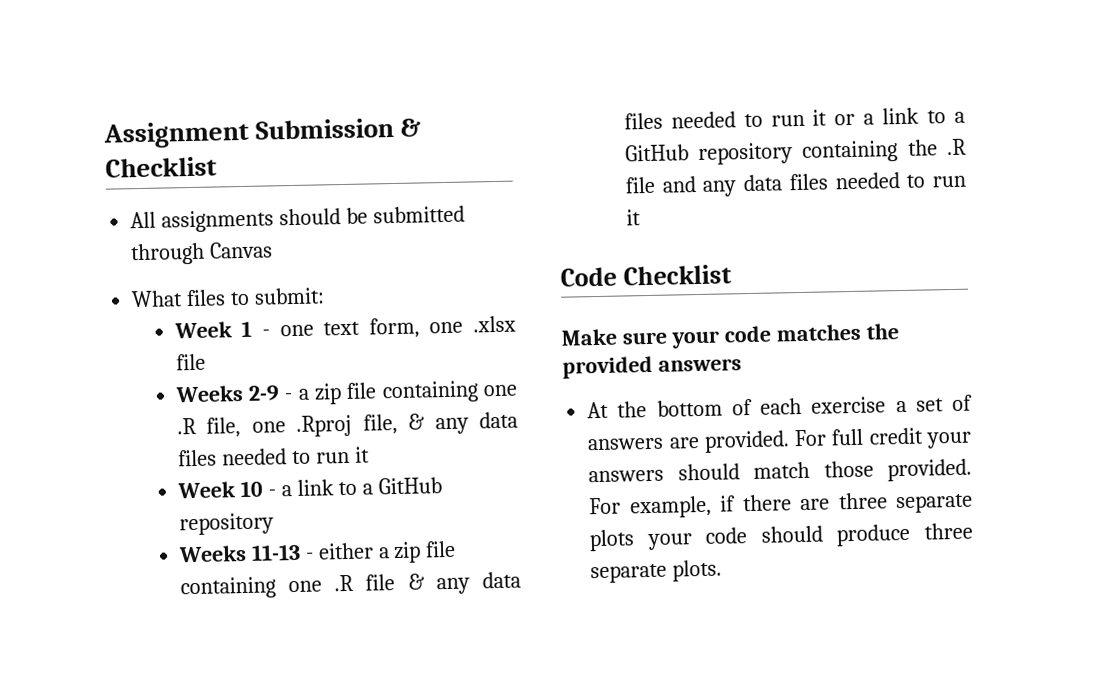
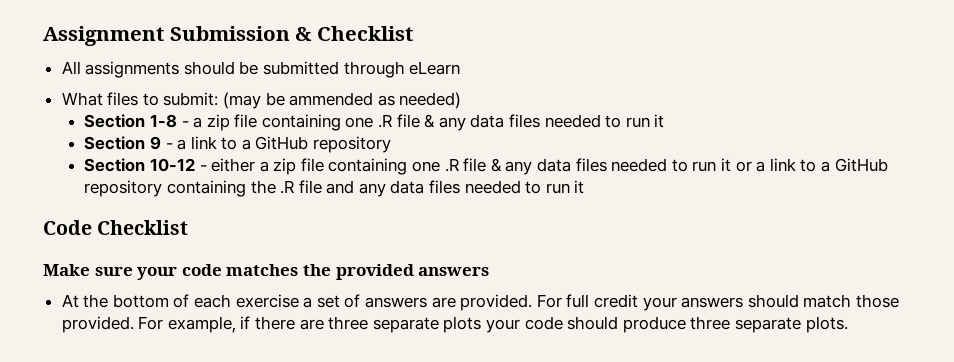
[209,241,274,259] Canvas -> [409,61,461,75] eLearn
[173,315,517,339] [175,353,206,371] [174,385,281,403] // Week 1 - one text form, one .xlsx file // Weeks 2-9 -> [223,92,462,109] [84,114,177,128] (may be ammended as needed) // Section 1-8
[206,413,398,438] file, one .Rproj file, -> [396,114,420,128] file
[176,480,263,499] Week 10 -> [84,136,161,150] Section 9
[177,543,301,563] Weeks 11-13 -> [84,158,195,172] Section 10-12

